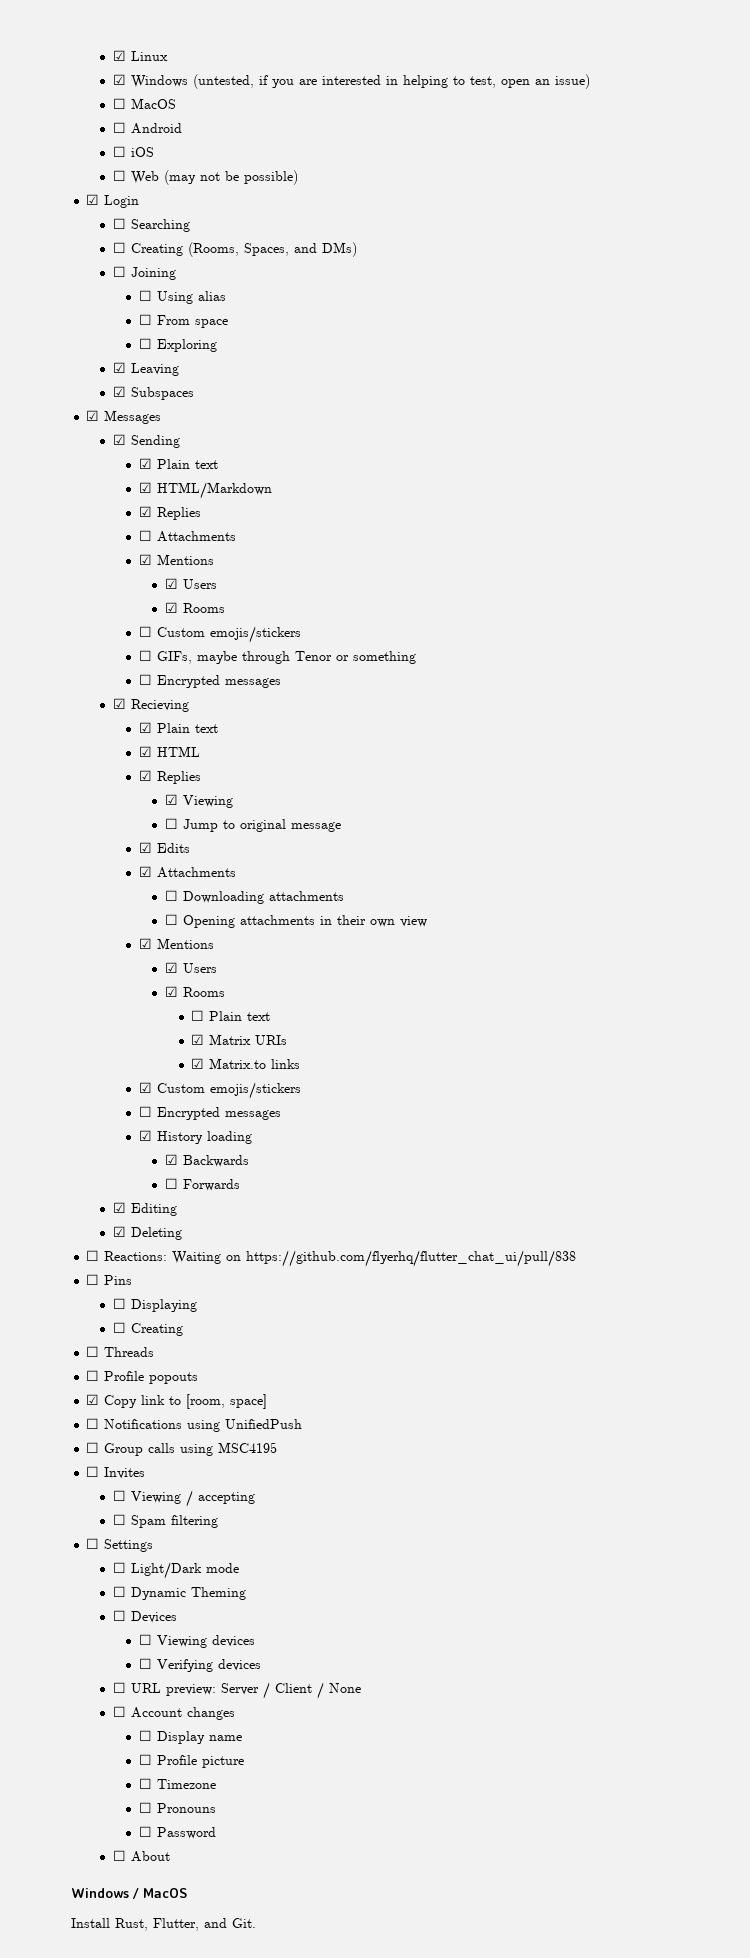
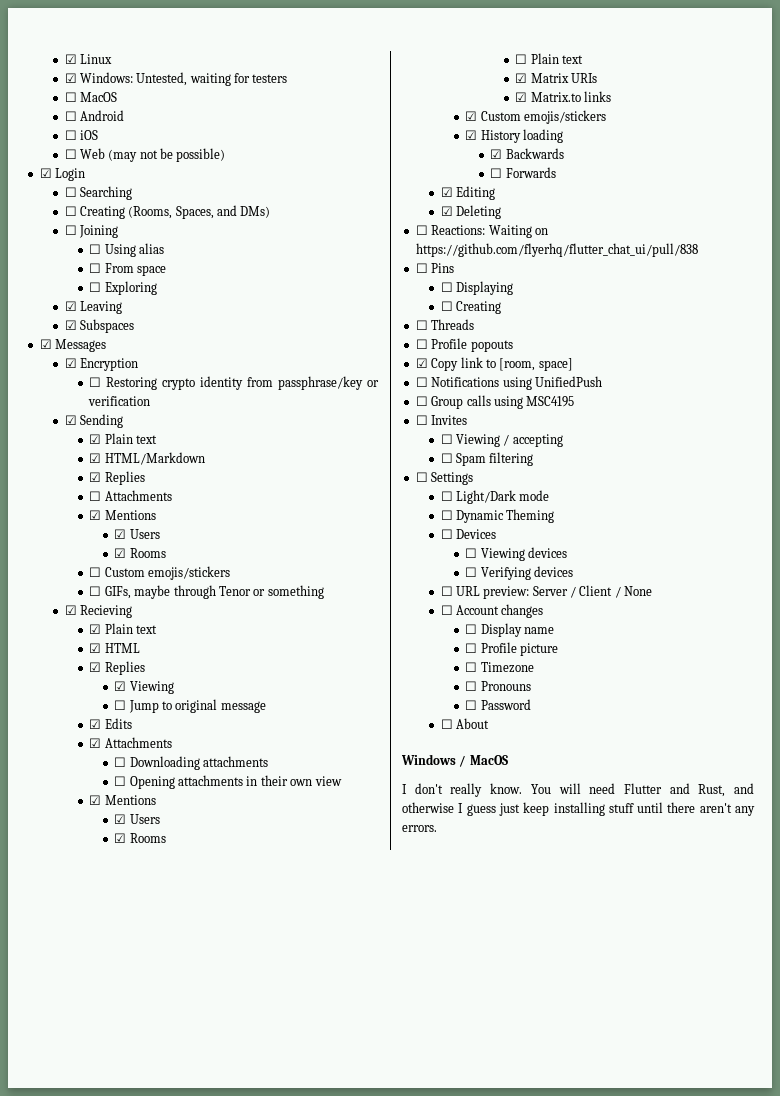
[130,74,590,89] Windows (untested, if you are interested in helping to test, open an issue) -> [79,72,288,86] Windows: Untested, waiting for testers
(162, 417) none -> [64,358,138,371] [89,376,380,390] [88,396,151,406] // ☑ Encryption // ☐ Restoring crypto identity from passphrase/key or verification
[138,674,281,688] // ☐ Encrypted messages -> (324, 592) none
[138,1106,281,1120] // ☐ Encrypted messages -> (607, 117) none
[71,1918,256,1931] Install Rust, Flutter, and Git. -> [402,783,754,797] [402,802,755,816] [402,825,437,832] I don't really know. You will need Flutter and Rust, and otherwise I guess just keep installing stuff until there aren't any errors.

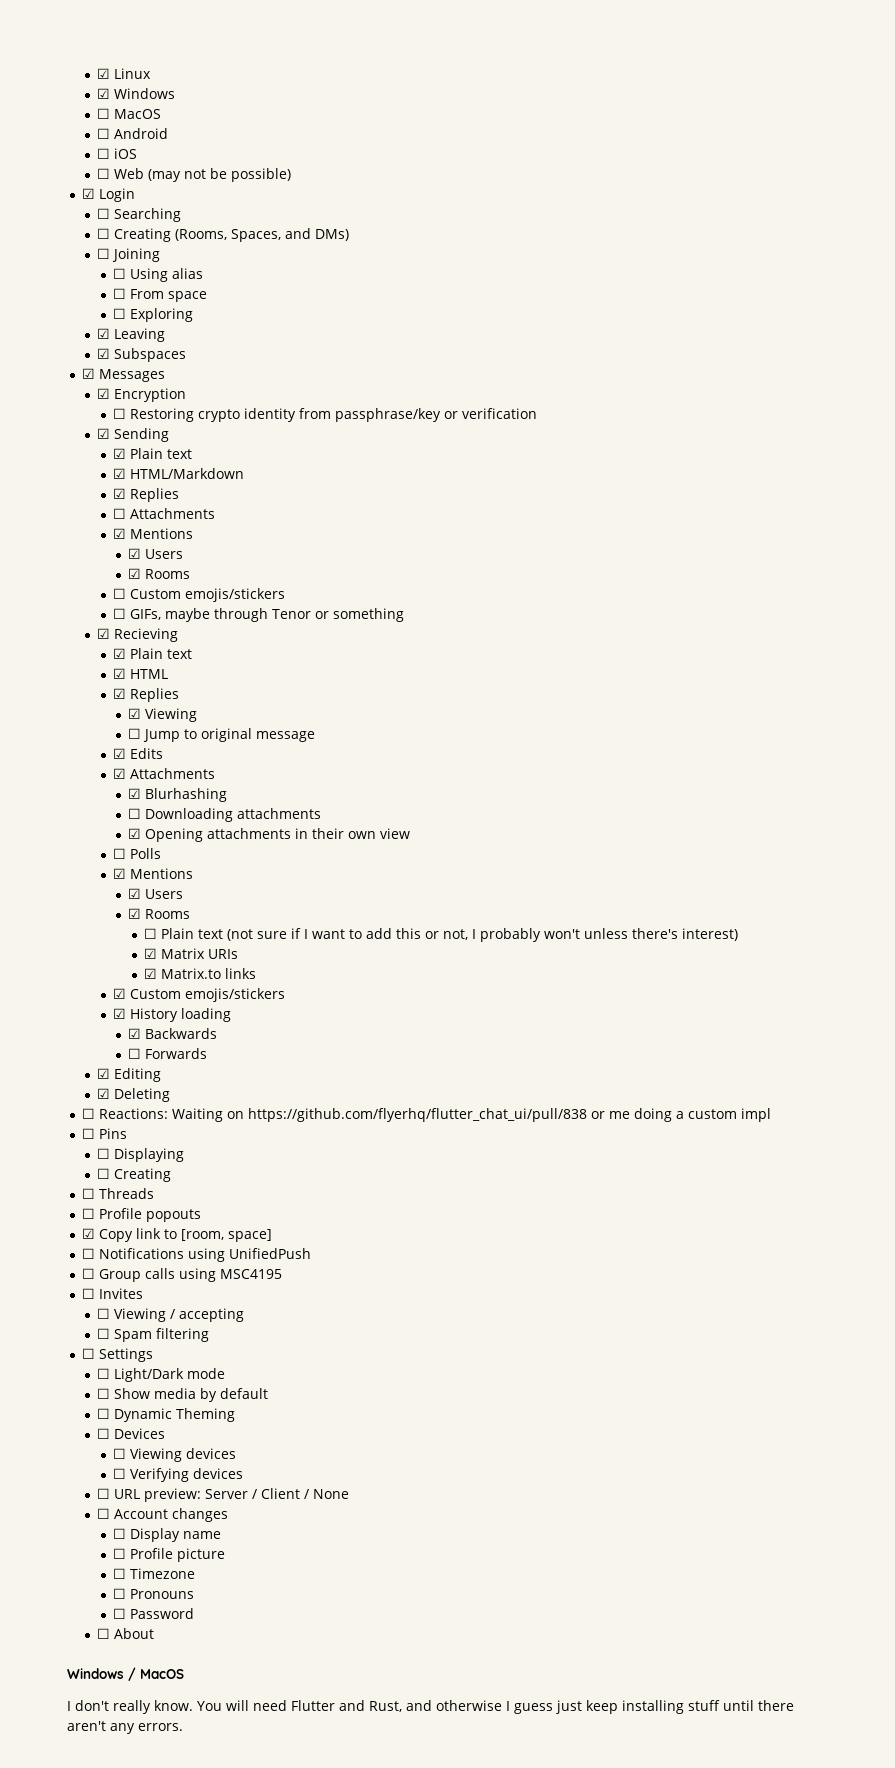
[79,72,288,86] Windows: Untested, waiting for testers -> [114,88,176,99] Windows
(172, 742) none -> [128,788,228,802] // ☑ Blurhashing
[114,776,127,786] ☐ -> [128,828,142,839] ☑
(342, 781) none -> [112,848,161,859] // ☐ Polls
(583, 59) none -> [226,928,738,942] (not sure if I want to add this or not, I probably won't unless there's interest)
(698, 250) none -> [590,1108,771,1122] or me doing a custom impl
(550, 495) none -> [97,1388,269,1402] // ☐ Show media by default

